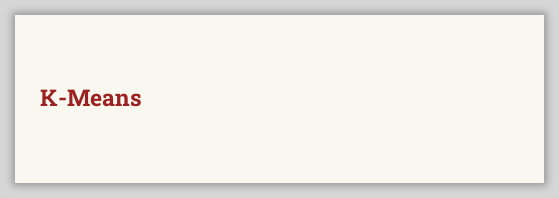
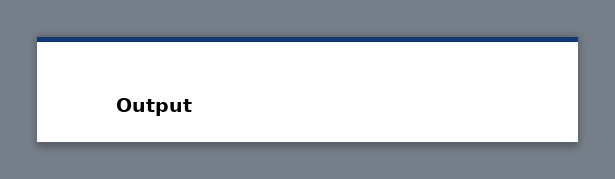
[40,89,142,107] K-Means -> [116,98,192,116] Output

